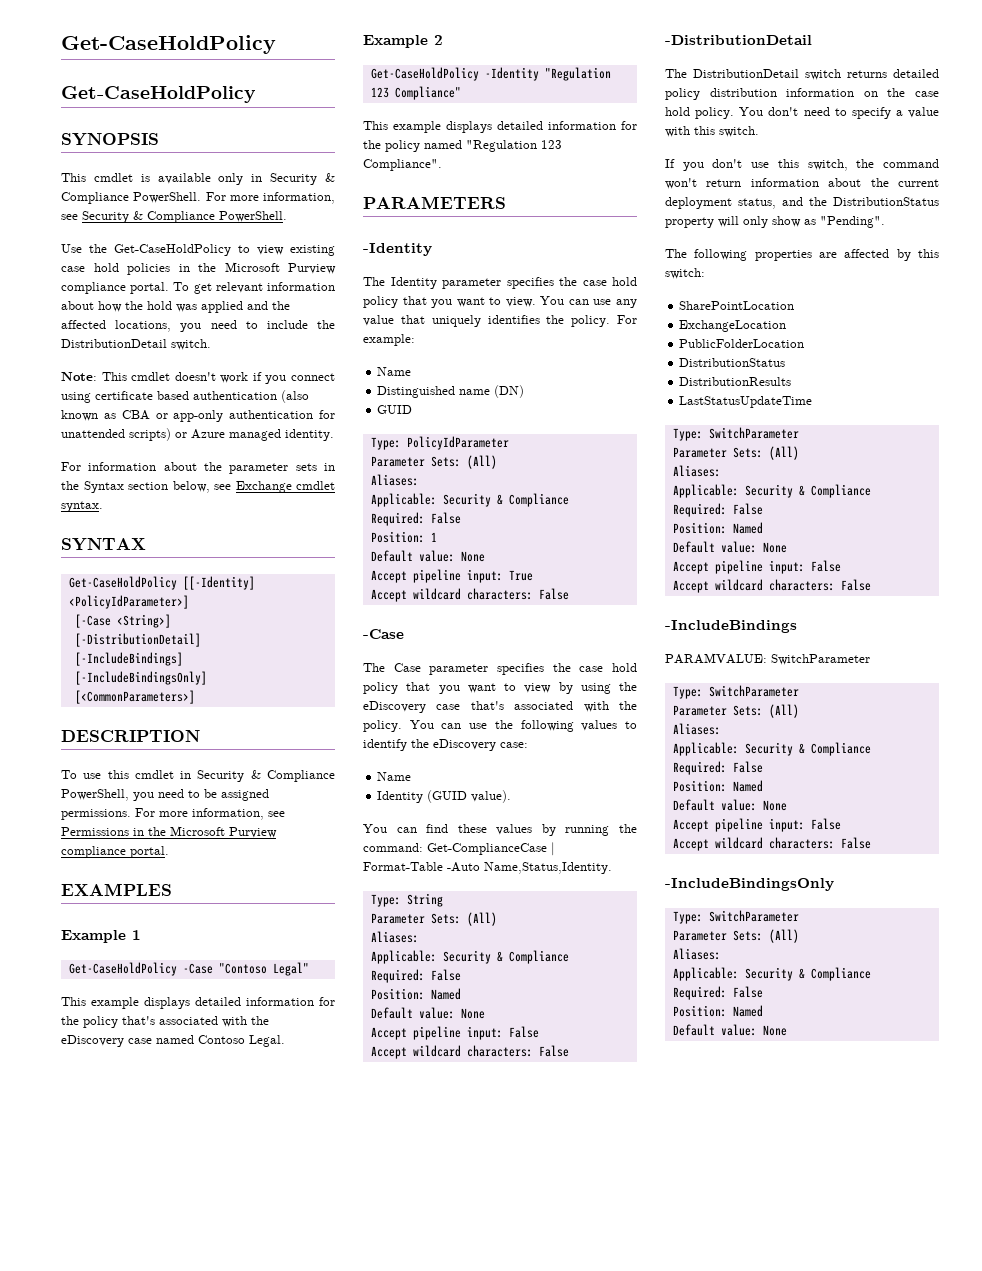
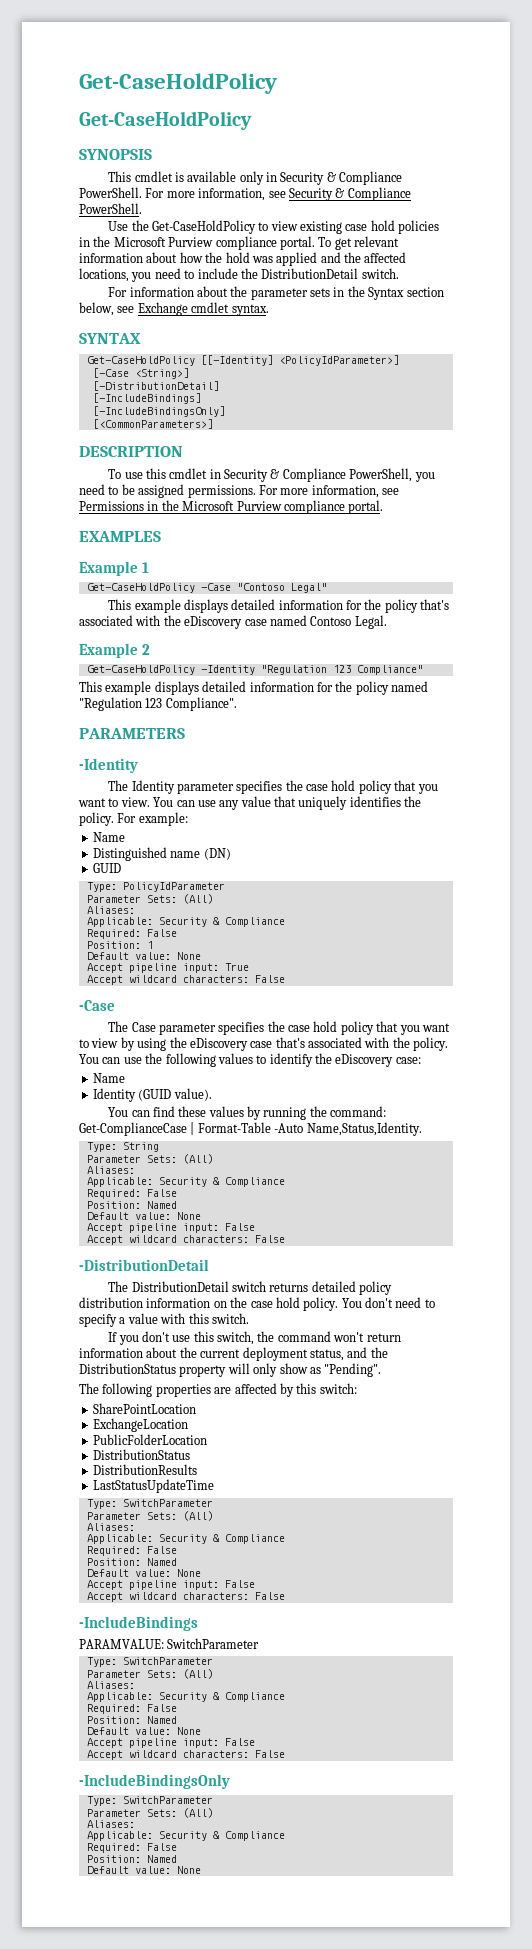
[61,372,336,384] [61,390,309,403] [61,410,335,422] [61,428,334,441] // Note: This cmdlet doesn't work if you connect using certificate based authentication (also known as CBA or app-only authentication for unattended scripts) or Azure managed identity. -> (399, 273) none

